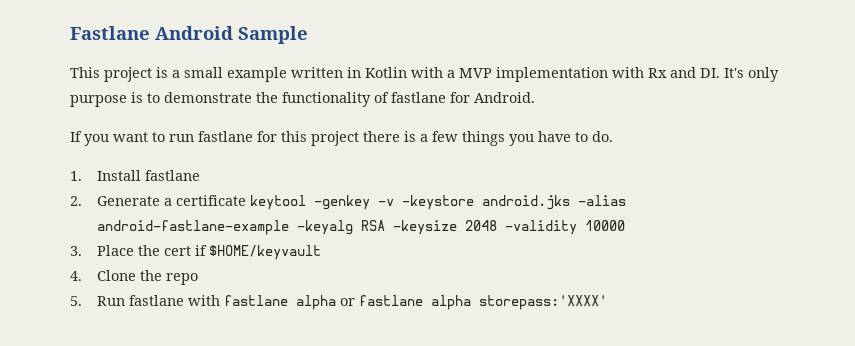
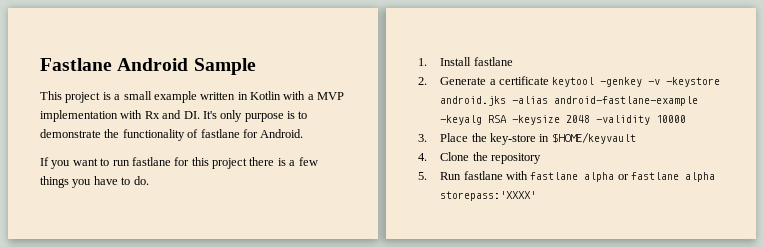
[163,245,207,256] cert if -> [490,133,550,145] key-store in
[165,273,198,285] repo -> [491,153,542,164] repository

